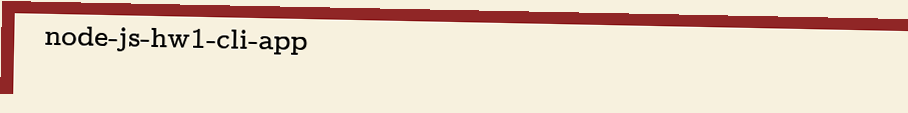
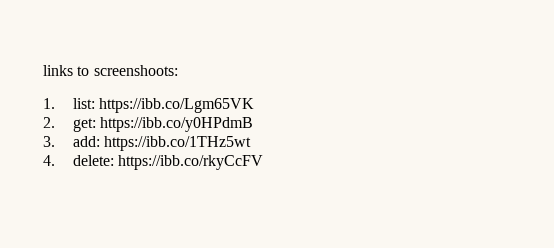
[44,25,308,56] node-js-hw1-cli-app -> [43,65,178,76] [43,98,255,113] [43,117,254,132] [43,136,252,151] [43,155,264,170] links to screenshoots: // 1. list: https://ibb.co/Lgm65VK // 2. get: https://ibb.co/y0HPdmB // 3. add: https://ibb.co/1THz5wt // 4. delete: https://ibb.co/rkyCcFV

